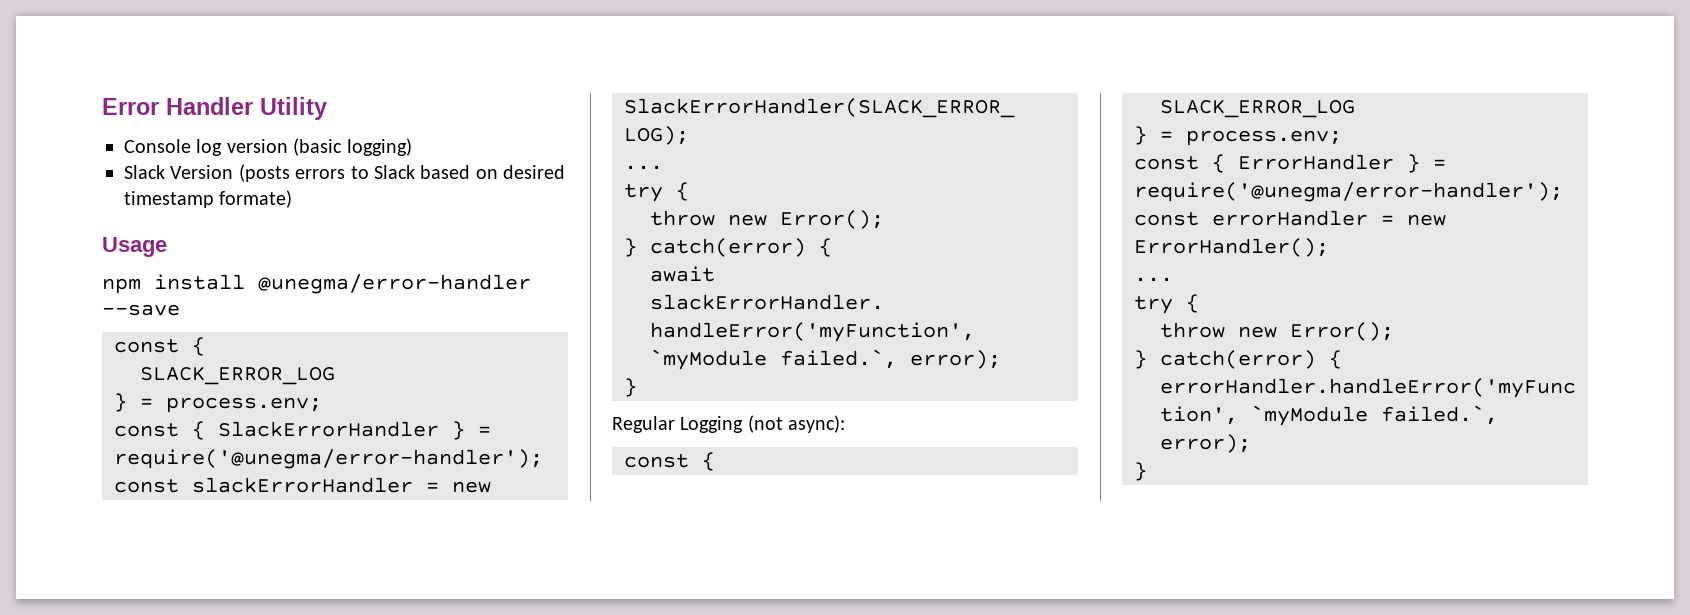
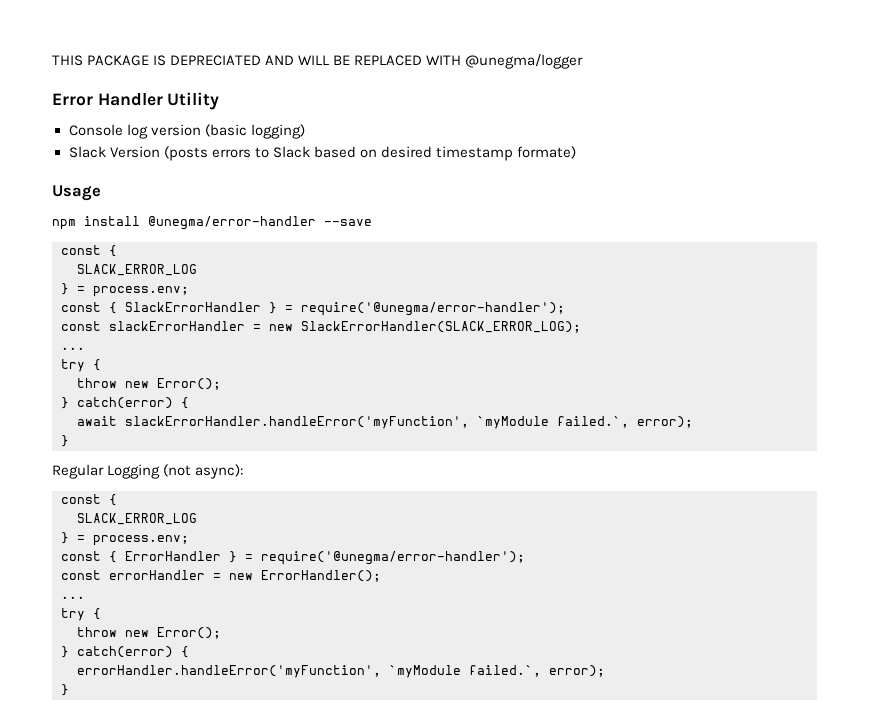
(102, 106) none -> [52,54,584,69] THIS PACKAGE IS DEPRECIATED AND WILL BE REPLACED WITH @unegma/logger //

